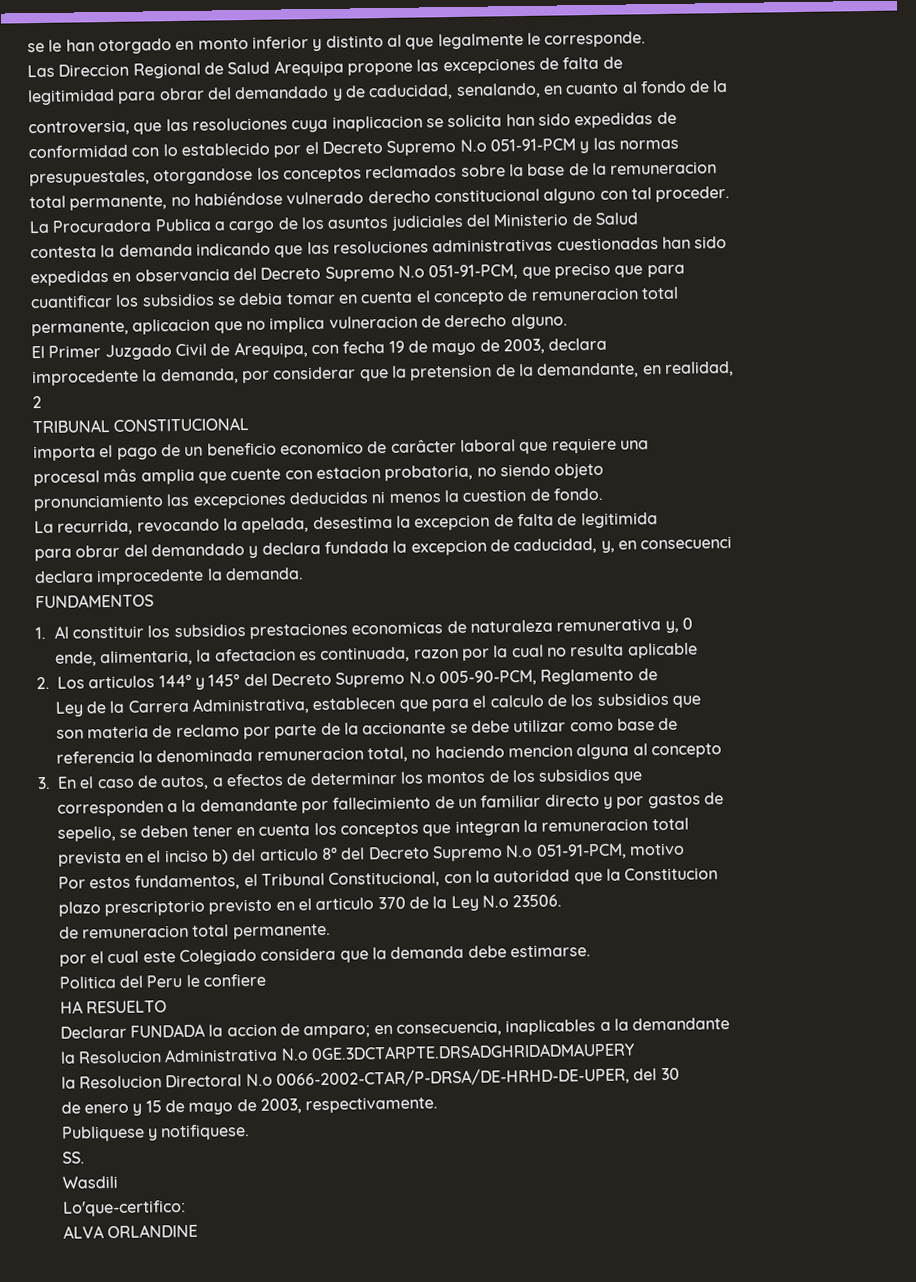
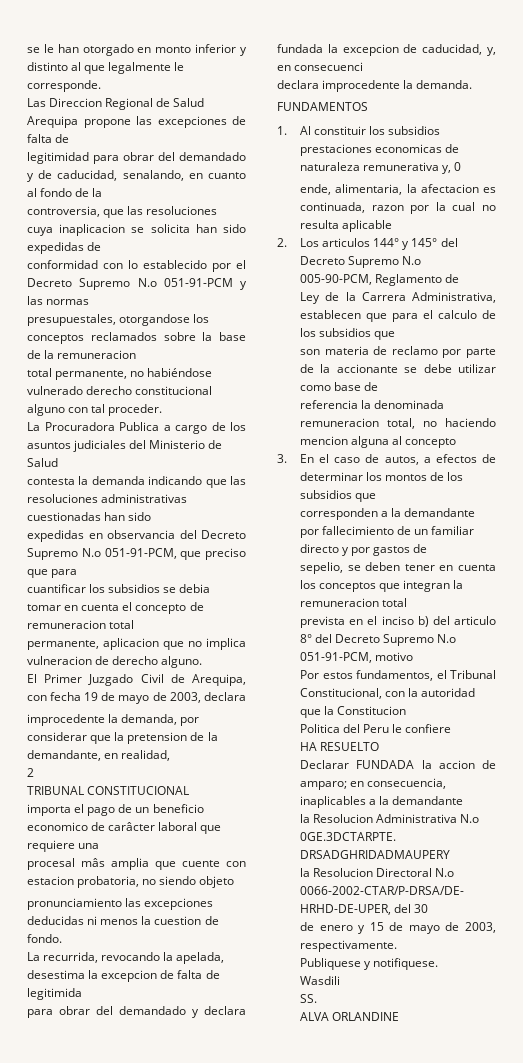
[57,894,563,917] [58,923,331,940] [58,944,591,967] // plazo prescriptorio previsto en el articulo 370 de la Ley N.o 23506. // de remuneracion total permanente. // por el cual este Colegiado considera que la demanda debe estimarse. -> (407, 710) none
[61,1151,85,1164] // SS. -> (439, 964) none
[62,1200,186,1217] Lo'que-certifico: -> [299,994,317,1003] SS.

